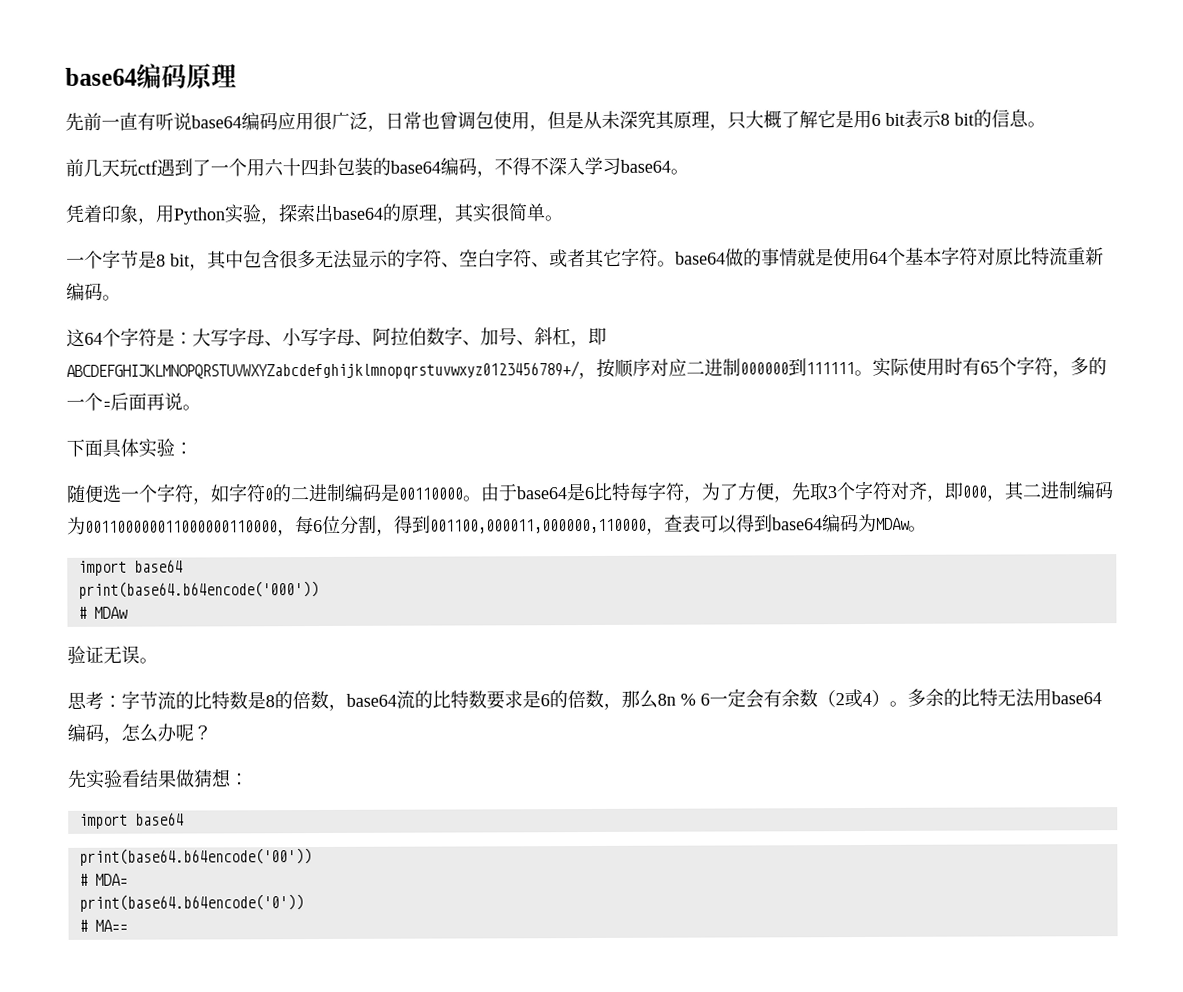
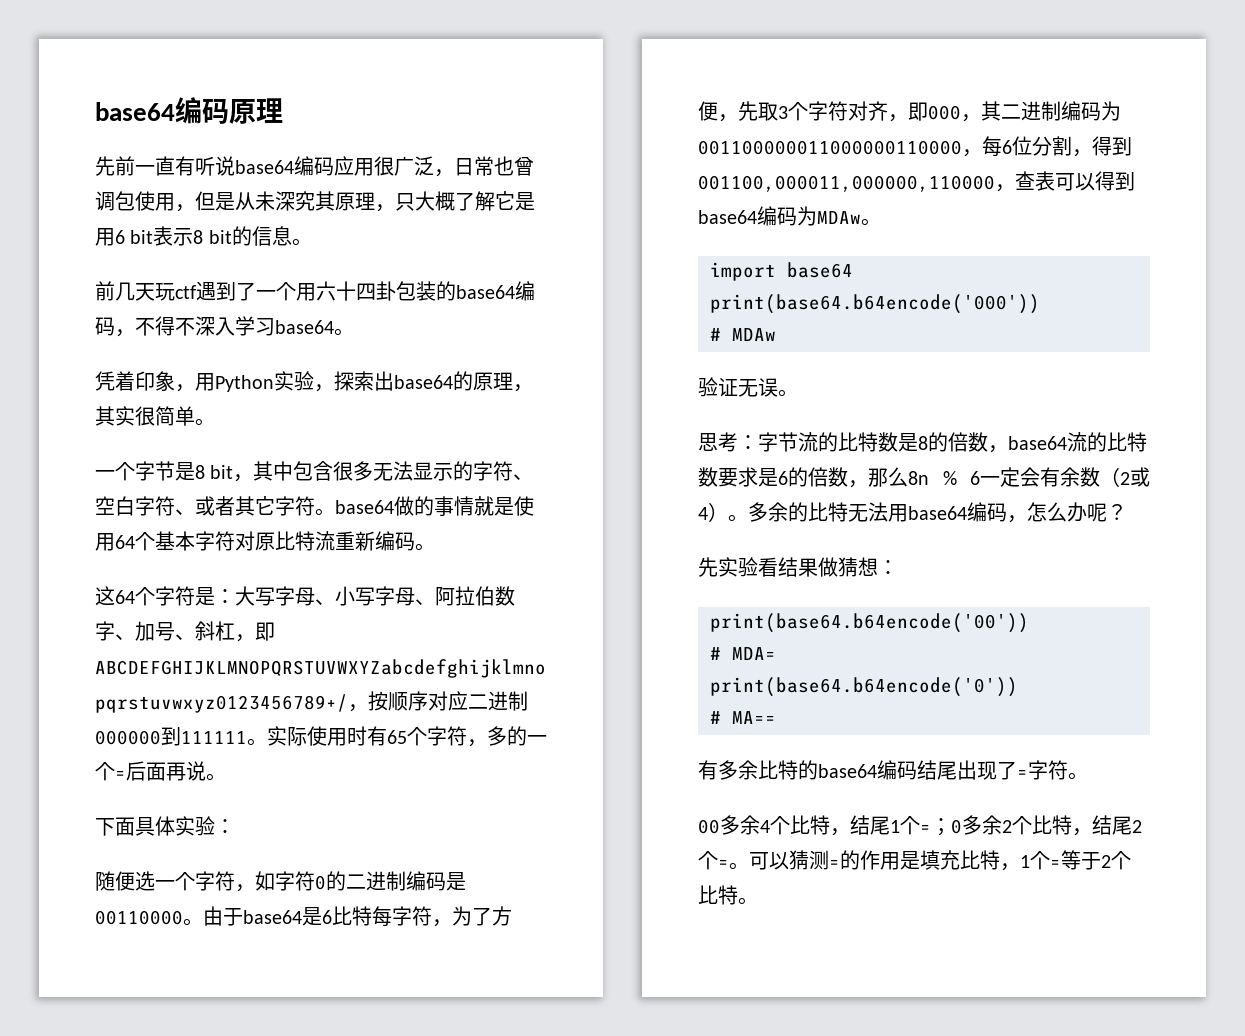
[78,812,184,829] // import base64 -> (898, 567) none
(128, 925) none -> [698,760,1088,780] [698,815,1142,836] [698,850,1131,871] [698,885,758,905] // 有多余比特的base64编码结尾出现了=字符。 // 00多余4个比特，结尾1个=；0多余2个比特，结尾2个=。可以猜测=的作用是填充比特，1个=等于2个比特。

